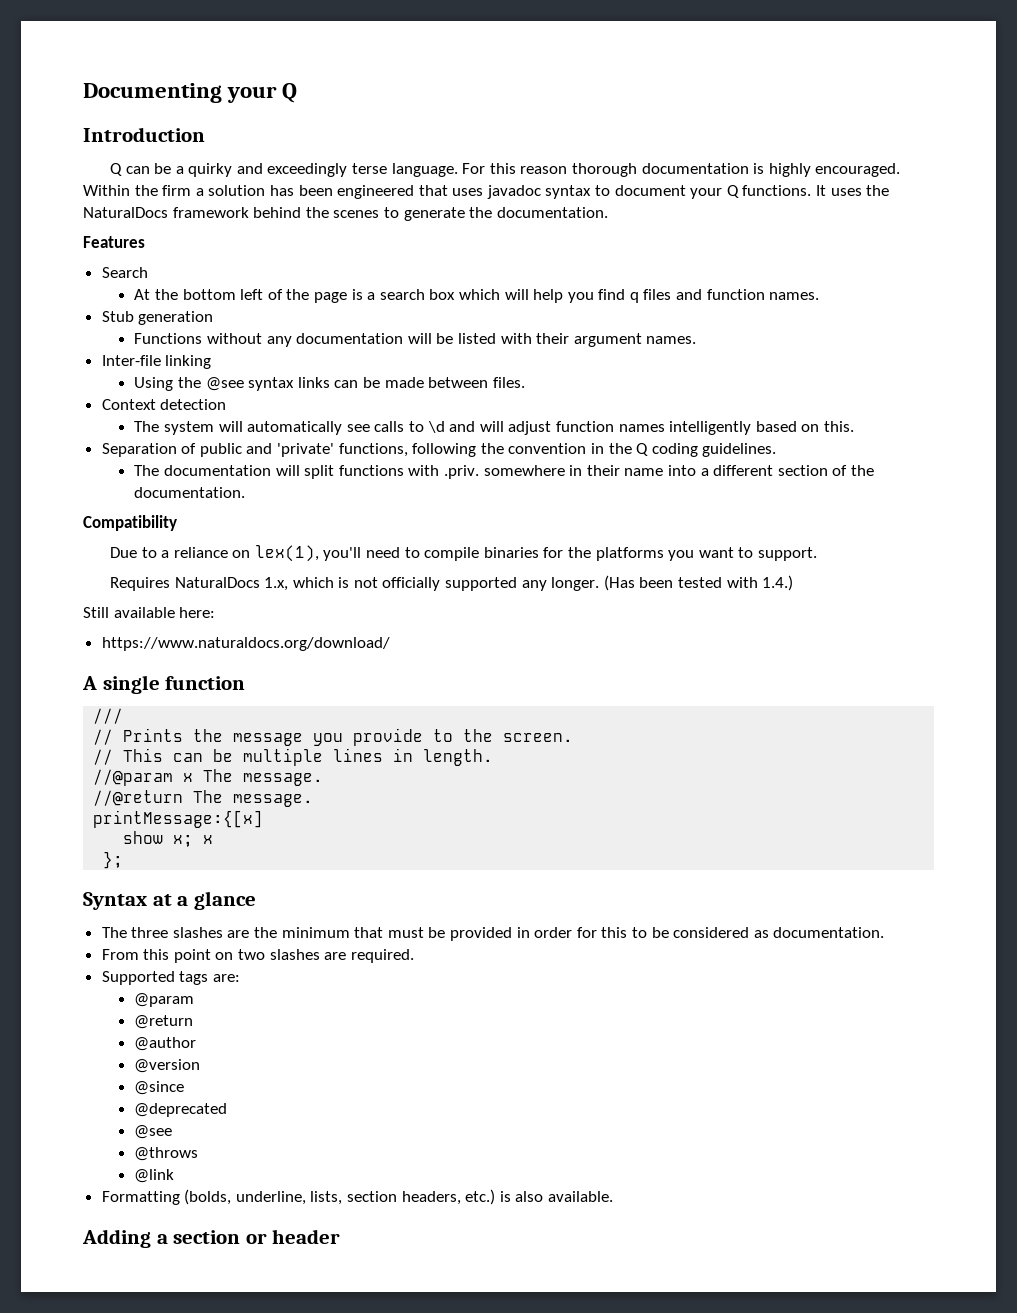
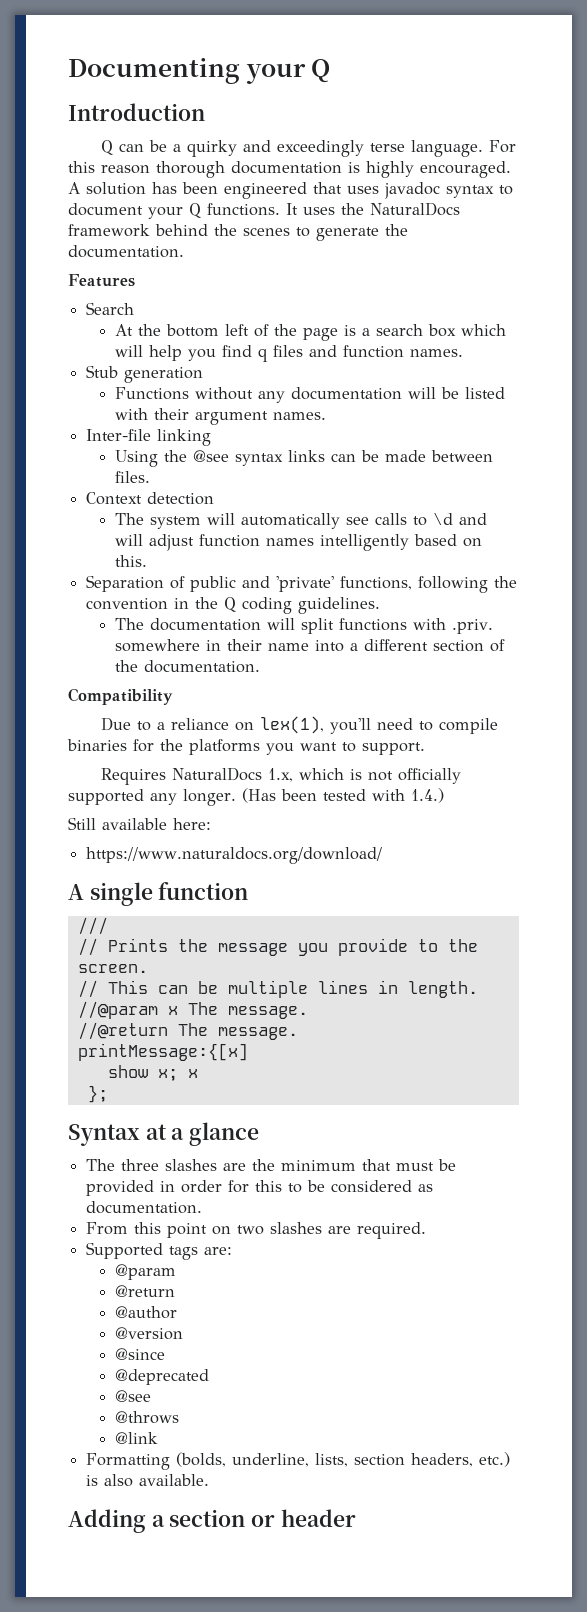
[83,185,204,196] Within the firm a -> [68,182,80,194] A

